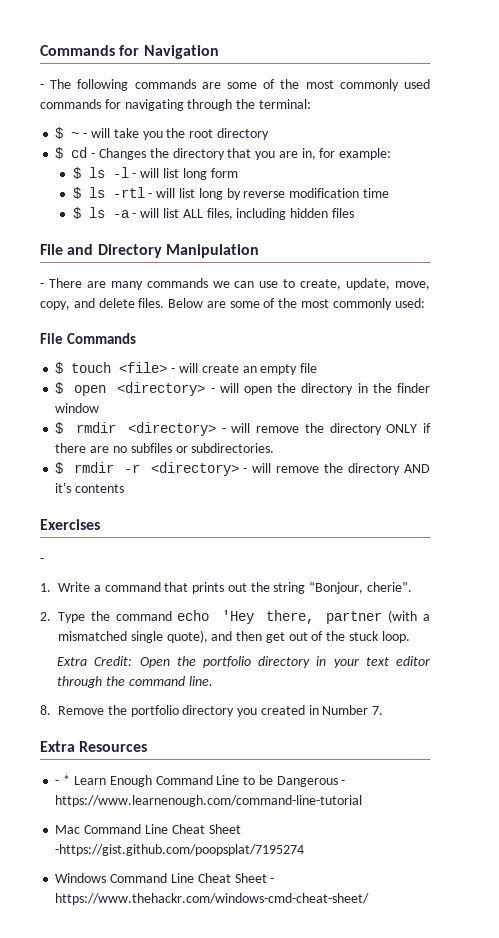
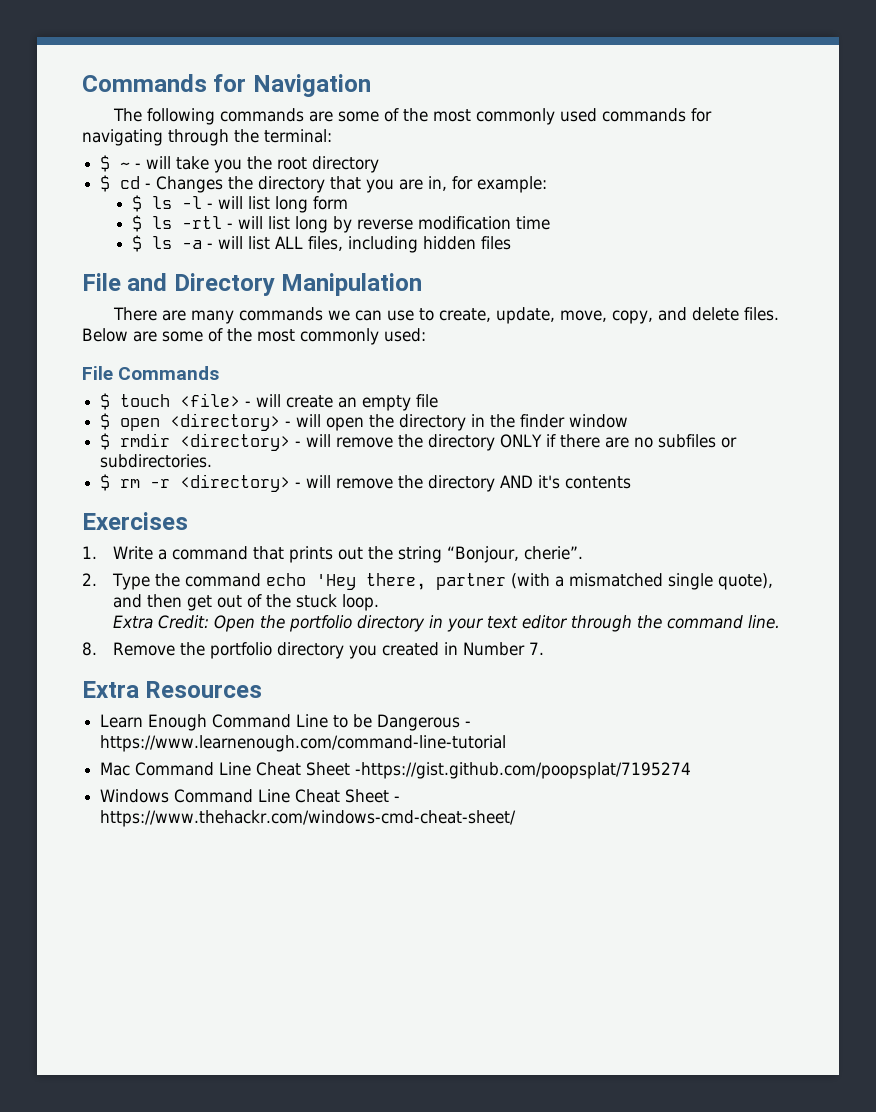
[40,84,44,89] - -> (371, 85) none
[40,283,44,288] - -> (423, 284) none
[73,462,114,473] rmdir -> [120,479,141,488] rm
[40,558,44,563] // - -> (188, 521) none
[55,775,71,785] - * -> (263, 689) none

